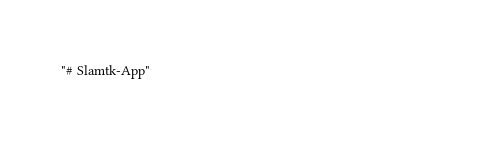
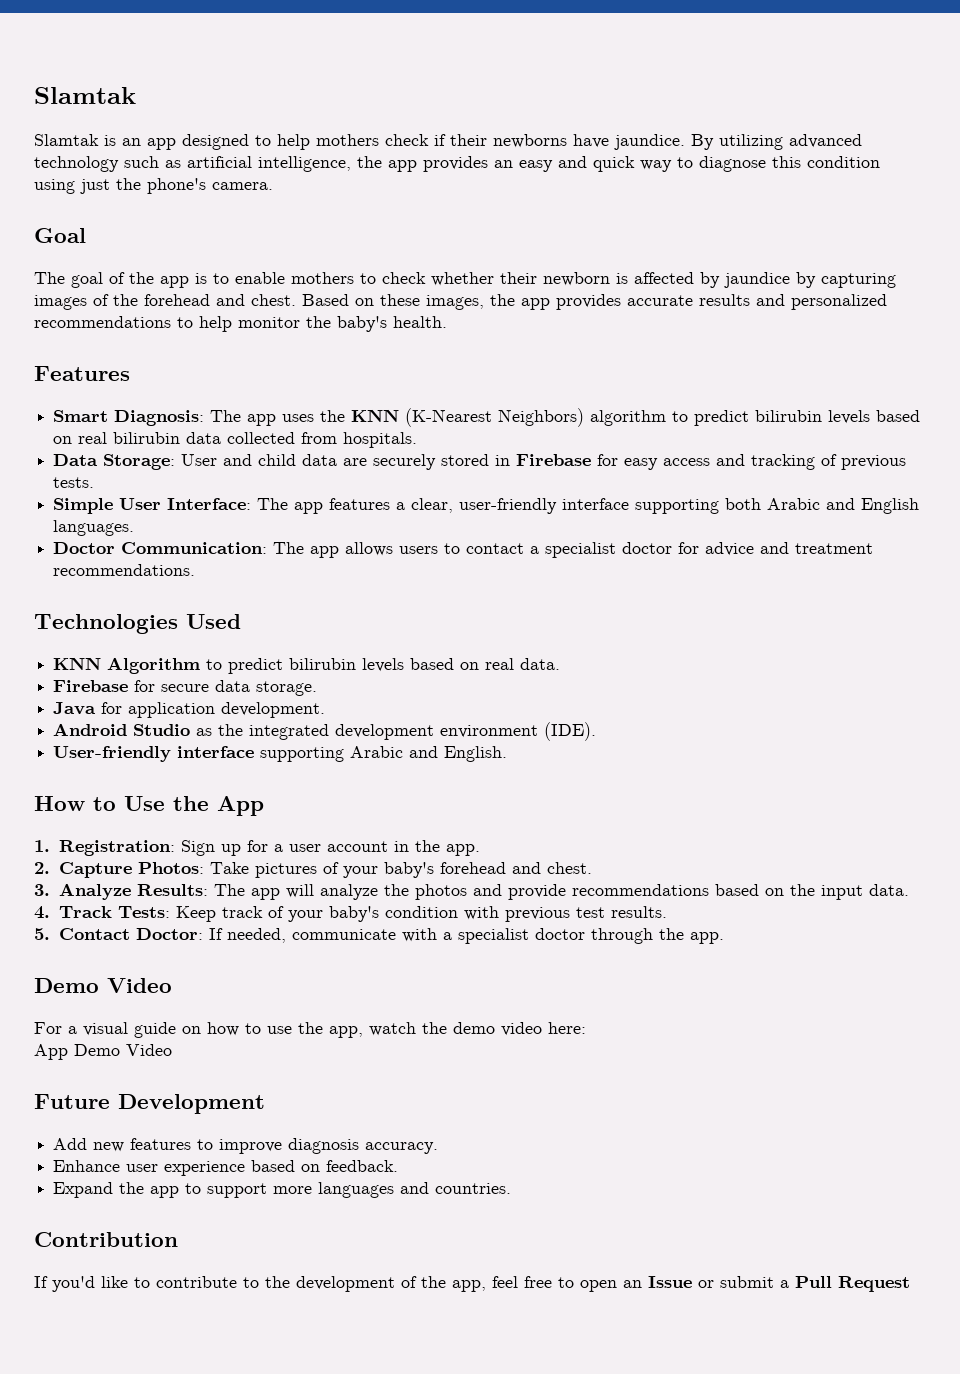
[61,65,150,79] "# Slamtk-App" -> [34,87,136,104] [34,134,862,150] [34,156,880,172] [34,178,273,194] [34,228,86,243] [34,272,896,288] [34,294,887,310] [34,316,447,332] [34,366,130,381] [53,408,921,427] [53,432,418,448] [53,454,907,470] [53,477,95,488] [53,498,920,514] [53,520,135,536] [53,542,874,558] [53,564,196,576] [34,614,241,634] [53,657,561,674] [53,680,318,696] [53,702,326,718] [53,722,597,741] [53,746,508,762] [34,796,264,816] [34,840,480,856] [34,862,592,878] [34,883,909,900] [34,906,667,922] [34,928,724,944] [34,978,172,993] [34,1022,586,1038] [34,1044,172,1060] [34,1094,265,1114] [53,1138,439,1154] [53,1160,399,1176] [53,1182,512,1198] [34,1232,178,1247] [34,1276,910,1292] Slamtak // Slamtak is an app designed to help mothers check if their newborns have jaundice. By utilizing advanced technology such as artificial intelligence, the app provides an easy and quick way to diagnose this condition using just the phone's camera. // Goal // The goal of the app is to enable mothers to check whether their newborn is affected by jaundice by capturing images of the forehead and chest. Based on these images, the app provides accurate results and personalized recommendations to help monitor the baby's health. // Features // Smart Diagnosis: The app uses the KNN (K-Nearest Neighbors) algorithm to predict bilirubin levels based on real bilirubin data collected from hospitals. // Data Storage: User and child data are securely stored in Firebase for easy access and tracking of previous tests. // Simple User Interface: The app features a clear, user-friendly interface supporting both Arabic and English languages. // Doctor Communication: The app allows users to contact a specialist doctor for advice and treatment recommendations. // Technologies Used // KNN Algorithm to predict bilirubin levels based on real data. // Firebase for secure data storage. // Java for application development. // Android Studio as the integrated development environment (IDE). // User-friendly interface supporting Arabic and English. // How to Use the App // 1. Registration: Sign up for a user account in the app. // 2. Capture Photos: Take pictures of your baby's forehead and chest. // 3. Analyze Results: The app will analyze the photos and provide recommendations based on the input data. // 4. Track Tests: Keep track of your baby's condition with previous test results. // 5. Contact Doctor: If needed, communicate with a specialist doctor through the app. // Demo Video // For a visual guide on how to use the app, watch the demo video here: // App Demo Video // Future Development // Add new features to improve diagnosis accuracy. // Enhance user experience based on feedback. // Expand the app to support more languages and countries. // Contribution // If you'd like to contribute to the development of the app, feel free to open an Issue or submit a Pull Request

